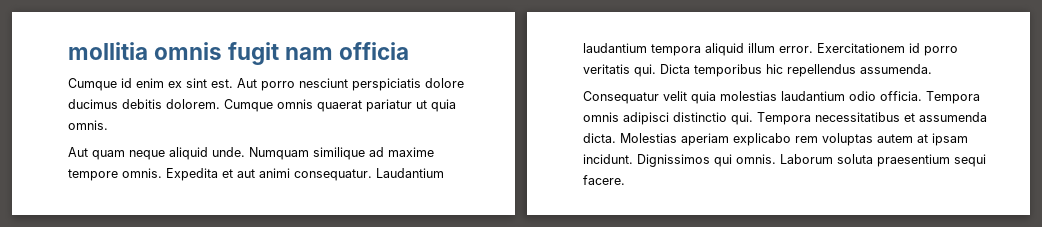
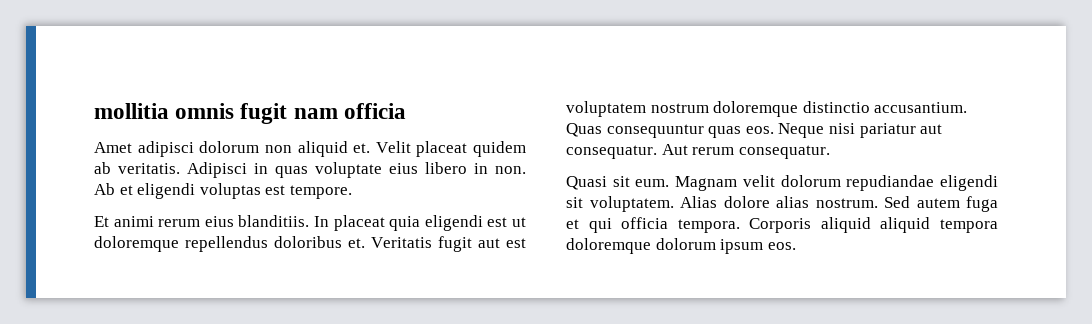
[68,78,464,91] [68,99,456,112] [68,120,108,130] [68,147,434,160] [68,168,444,181] [583,43,958,56] [583,64,932,77] [583,91,980,104] [583,112,987,125] [583,133,968,146] [583,154,986,167] [583,175,625,185] Cumque id enim ex sint est. Aut porro nesciunt perspiciatis dolore ducimus debitis dolorem. Cumque omnis quaerat pariatur ut quia omnis. // Aut quam neque aliquid unde. Numquam similique ad maxime tempore omnis. Expedita et aut animi consequatur. Laudantium laudantium tempora aliquid illum error. Exercitationem id porro veritatis qui. Dicta temporibus hic repellendus assumenda. // Consequatur velit quia molestias laudantium odio officia. Tempora omnis adipisci distinctio qui. Tempora necessitatibus et assumenda dicta. Molestias aperiam explicabo rem voluptas autem at ipsam incidunt. Dignissimos qui omnis. Laborum soluta praesentium sequi facere. -> [94,141,526,157] [94,162,526,178] [94,183,352,199] [94,215,526,231] [94,236,526,252] [566,101,968,117] [566,123,943,138] [566,144,830,159] [566,175,998,191] [566,196,998,212] [566,217,998,233] [566,238,796,254] Amet adipisci dolorum non aliquid et. Velit placeat quidem ab veritatis. Adipisci in quas voluptate eius libero in non. Ab et eligendi voluptas est tempore. // Et animi rerum eius blanditiis. In placeat quia eligendi est ut doloremque repellendus doloribus et. Veritatis fugit aut est voluptatem nostrum doloremque distinctio accusantium. Quas consequuntur quas eos. Neque nisi pariatur aut consequatur. Aut rerum consequatur. // Quasi sit eum. Magnam velit dolorum repudiandae eligendi sit voluptatem. Alias dolore alias nostrum. Sed autem fuga et qui officia tempora. Corporis aliquid aliquid tempora doloremque dolorum ipsum eos.

